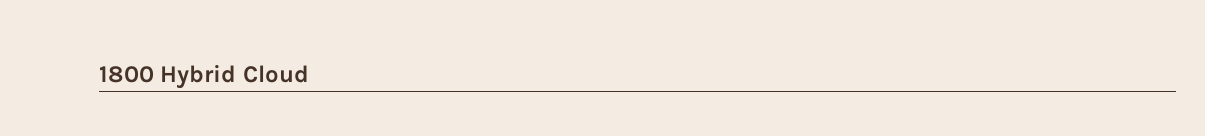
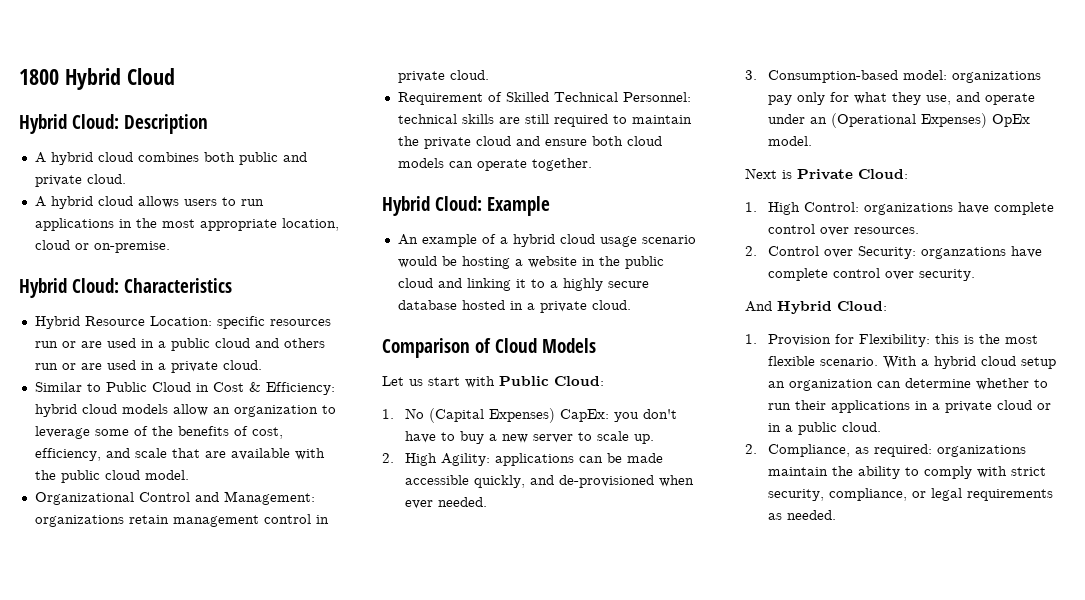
(309, 74) none -> [19,114,209,134] [34,152,307,165] [34,174,126,187] [34,196,264,209] [34,218,339,231] [34,240,170,253] [19,278,233,298] [34,316,331,329] [34,338,325,351] [34,360,262,373] [34,382,335,395] [34,404,336,417] [34,426,283,439] [34,448,325,461] [34,470,189,483] [34,491,315,505] [34,514,329,527] [397,70,489,83] [397,92,691,105] [397,114,692,127] [397,136,662,149] [397,158,592,171] [382,196,551,216] [397,234,696,247] [397,256,664,269] [397,278,649,291] [397,300,631,313] [382,338,597,358] [382,376,604,388] [382,408,677,423] [404,431,654,444] [382,453,663,466] [404,475,694,488] [404,497,487,509] [745,70,1041,83] [767,92,1035,105] [767,113,1030,128] [767,136,812,146] [745,168,908,180] [745,202,1054,215] [767,224,919,236] [745,246,1042,259] [767,268,975,281] [745,301,887,314] [745,334,1038,347] [767,356,1056,369] [767,378,1048,391] [767,400,1051,413] [767,422,881,435] [745,444,1026,457] [767,466,1046,479] [767,488,1053,501] [767,510,836,520] // Hybrid Cloud: Description // A hybrid cloud combines both public and private cloud. // A hybrid cloud allows users to run applications in the most appropriate location, cloud or on-premise. // Hybrid Cloud: Characteristics // Hybrid Resource Location: specific resources run or are used in a public cloud and others run or are used in a private cloud. // Similar to Public Cloud in Cost & Efficiency: hybrid cloud models allow an organization to leverage some of the benefits of cost, efficiency, and scale that are available with the public cloud model. // Organizational Control and Management: organizations retain management control in private cloud. // Requirement of Skilled Technical Personnel: technical skills are still required to maintain the private cloud and ensure both cloud models can operate together. // Hybrid Cloud: Example // An example of a hybrid cloud usage scenario would be hosting a website in the public cloud and linking it to a highly secure database hosted in a private cloud. // Comparison of Cloud Models // Let us start with Public Cloud: // 1. No (Capital Expenses) CapEx: you don't have to buy a new server to scale up. // 2. High Agility: applications can be made accessible quickly, and de-provisioned when ever needed. // 3. Consumption-based model: organizations pay only for what they use, and operate under an (Operational Expenses) OpEx model. // Next is Private Cloud: // 1. High Control: organizations have complete control over resources. // 2. Control over Security: organzations have complete control over security. // And Hybrid Cloud: // 1. Provision for Flexibility: this is the most flexible scenario. With a hybrid cloud setup an organization can determine whether to run their applications in a private cloud or in a public cloud. // 2. Compliance, as required: organizations maintain the ability to comply with strict security, compliance, or legal requirements as needed.

